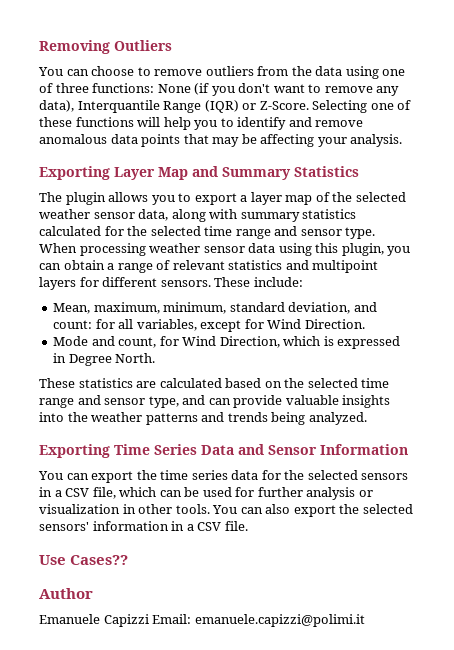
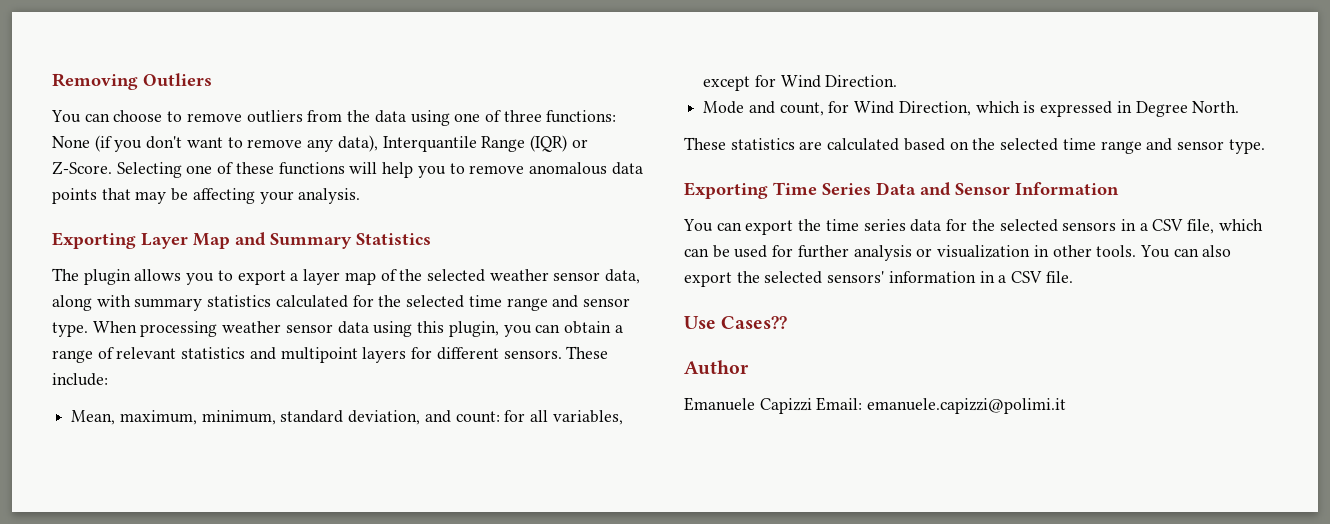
[237,117,312,130] identify and -> (465, 168) none
[148,395,391,408] [39,412,367,425] type, and can provide valuable insights into the weather patterns and trends being analyzed. -> [1228,139,1265,154] type.

